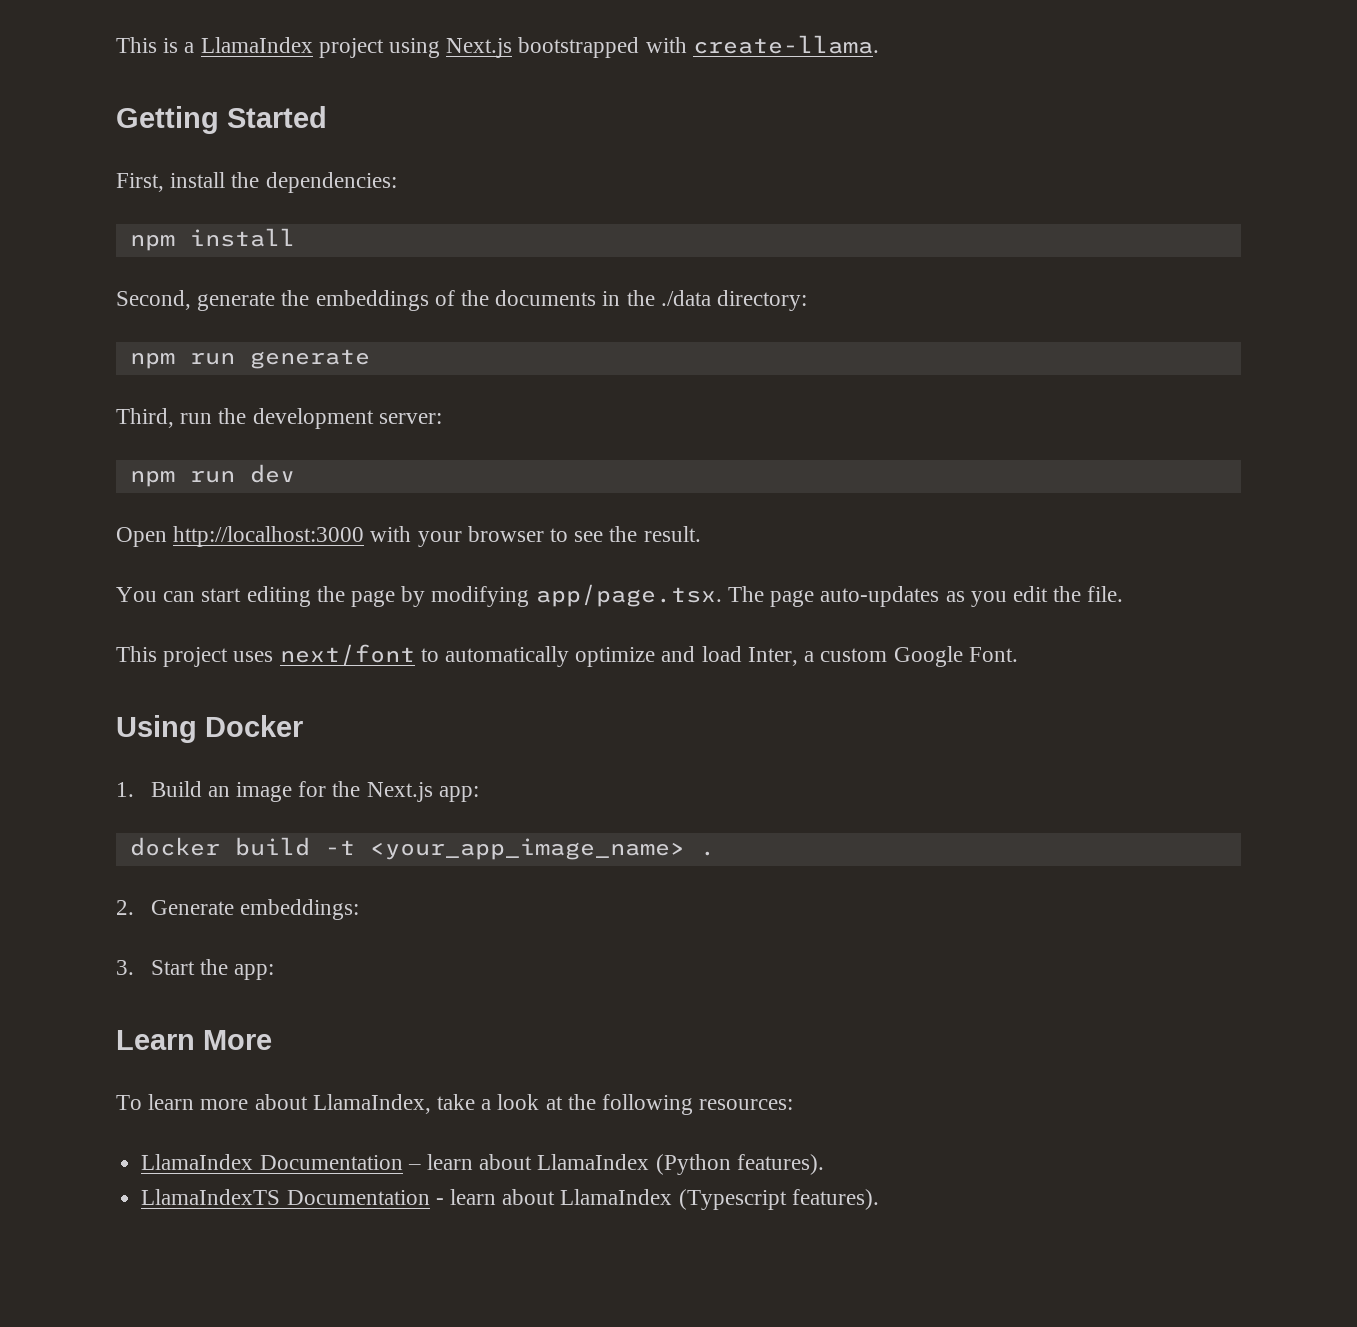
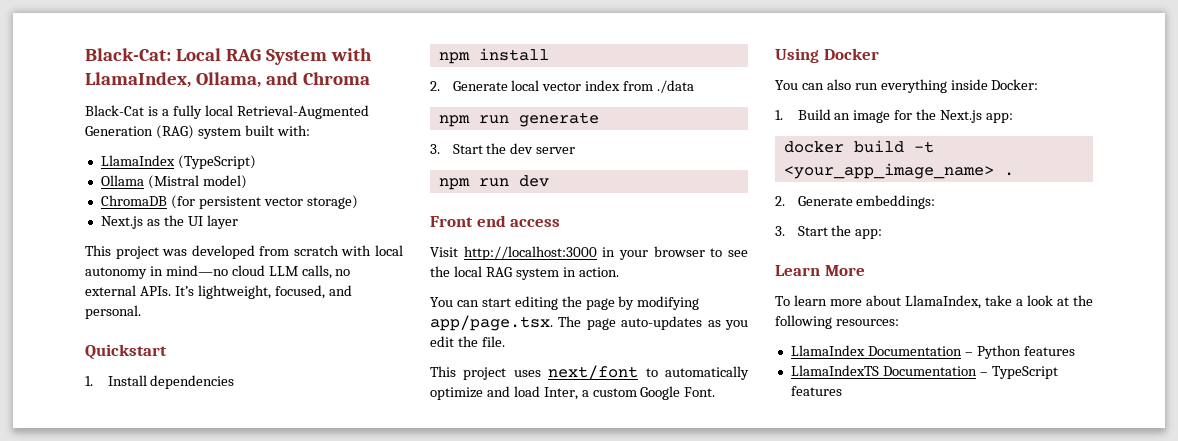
[116,35,879,58] [116,106,327,134] [116,172,397,193] [129,228,295,251] [116,290,655,311] This is a LlamaIndex project using Next.js bootstrapped with create-llama. // Getting Started // First, install the dependencies: // npm install // Second, generate the embeddings of the documents in the -> [85,48,372,65] [85,72,370,88] [85,105,369,119] [85,125,310,139] [100,155,256,169] [100,175,247,189] [100,195,358,209] [100,215,238,229] [85,245,403,259] [85,265,351,279] [85,285,352,299] [85,305,141,319] [85,344,167,360] [85,375,235,389] [438,48,549,64] [430,80,654,91] Black-Cat: Local RAG System with LlamaIndex, Ollama, and Chroma // Black-Cat is a fully local Retrieval-Augmented Generation (RAG) system built with: // LlamaIndex (TypeScript) // Ollama (Mistral model) // ChromaDB (for persistent vector storage) // Next.js as the UI layer // This project was developed from scratch with local autonomy in mind—no cloud LLM calls, no external APIs. It’s lightweight, focused, and personal. // Quickstart // 1. Install dependencies // npm install // 2. Generate local vector index from
[717,290,808,311] directory: -> (695, 86) none
[116,408,442,429] [129,464,295,487] [116,526,412,547] Third, run the development server: // npm run dev // Open http://localhost:3000 with -> [430,143,576,154] [438,175,549,190] [430,215,561,227] [430,246,616,260] 3. Start the dev server // npm run dev // Front end access // Visit http://localhost:3000 in
[643,526,701,542] result. -> [453,266,619,280] local RAG system in action.
(303, 726) none -> [775,79,1039,93] // You can also run everything inside Docker:
[426,1154,824,1175] [141,1189,879,1210] learn about LlamaIndex (Python features). // LlamaIndexTS Documentation - learn about LlamaIndex (Typescript features). -> [976,345,1075,359] [790,365,1058,379] [790,386,842,396] Python features // LlamaIndexTS Documentation – TypeScript features

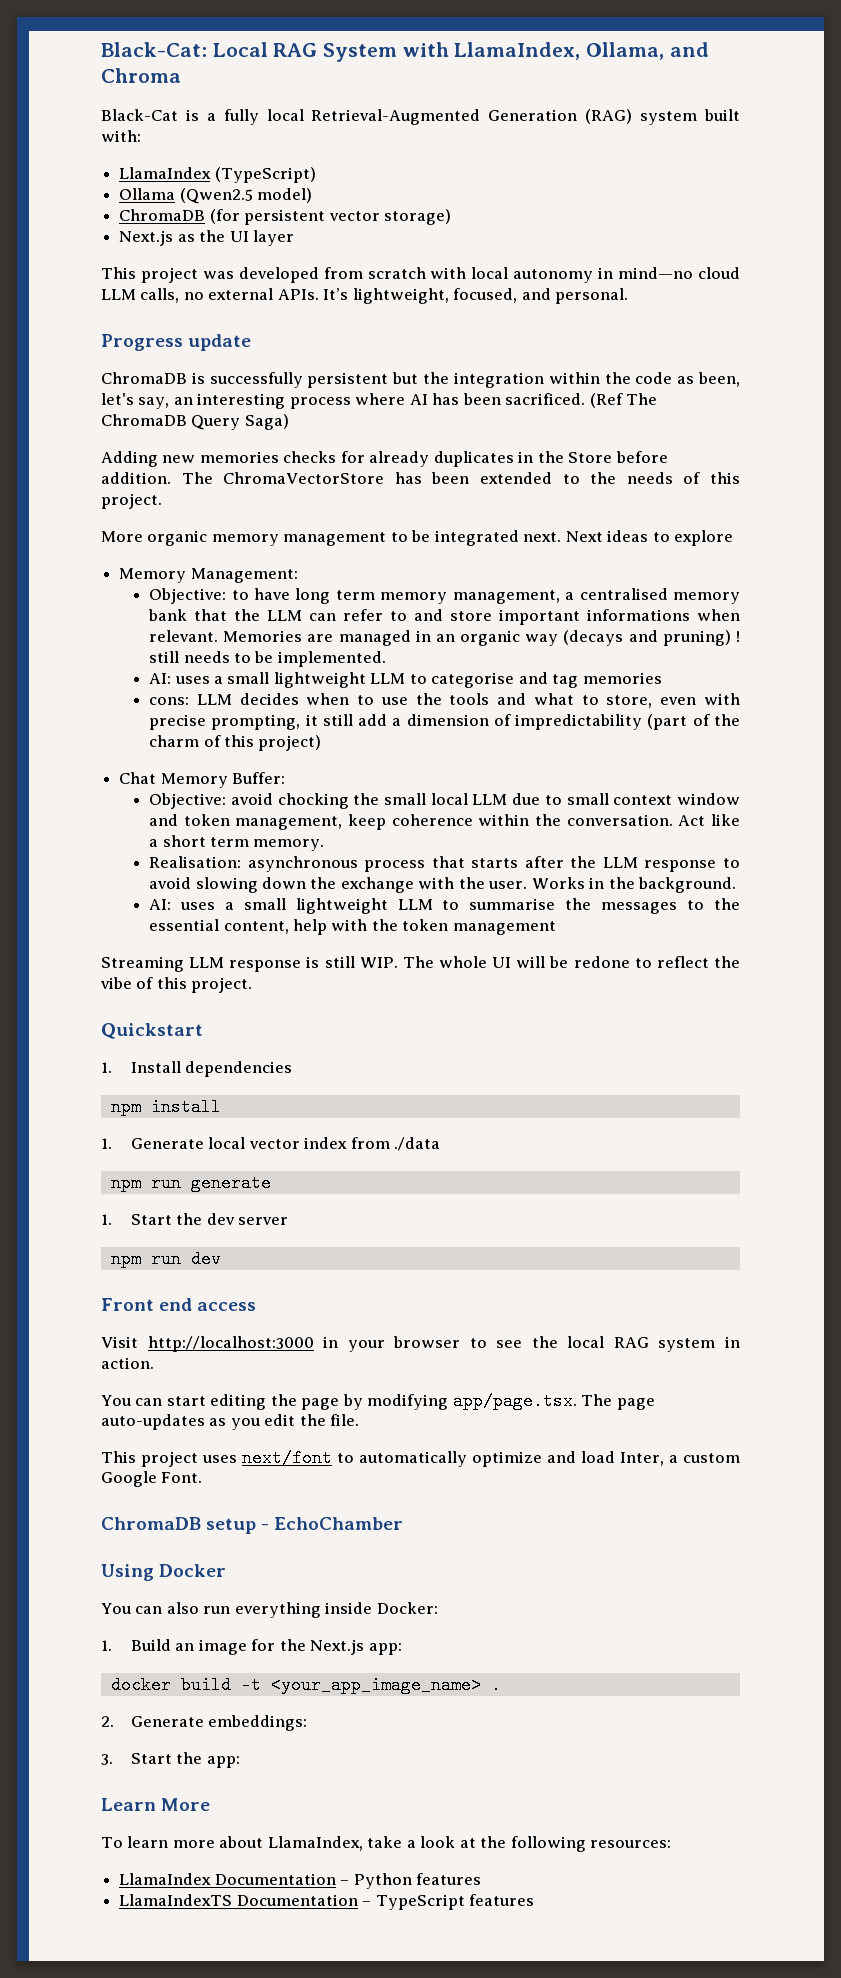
[147,175,199,189] (Mistral -> [179,188,253,204] (Qwen2.5
(141, 312) none -> [101,334,252,351] [101,372,741,388] [101,393,658,409] [101,414,289,430] [101,451,668,467] [101,472,740,484] [101,493,162,509] [101,530,734,546] [119,568,298,583] [149,588,740,604] [148,609,740,625] [149,630,741,646] [149,651,386,667] [149,672,662,688] [149,693,740,708] [149,714,740,730] [149,735,322,751] [119,772,286,788] [149,793,740,809] [149,814,740,830] [149,835,325,851] [149,856,741,872] [149,877,737,893] [149,898,741,914] [149,919,556,935] [101,956,740,972] [100,977,253,993] // Progress update // ChromaDB is successfully persistent but the integration within the code as been, let's say, an interesting process where AI has been sacrificed. (Ref The ChromaDB Query Saga) // Adding new memories checks for already duplicates in the Store before addition. The ChromaVectorStore has been extended to the needs of this project. // More organic memory management to be integrated next. Next ideas to explore // Memory Management: // Objective: to have long term memory management, a centralised memory bank that the LLM can refer to and store important informations when relevant. Memories are managed in an organic way (decays and pruning) ! still needs to be implemented. // AI: uses a small lightweight LLM to categorise and tag memories // cons: LLM decides when to use the tools and what to store, even with precise prompting, it still add a dimension of impredictability (part of the charm of this project) // Chat Memory Buffer: // Objective: avoid chocking the small local LLM due to small context window and token management, keep coherence within the conversation. Act like a short term memory. // Realisation: asynchronous process that starts after the LLM response to avoid slowing down the exchange with the user. Works in the background. // AI: uses a small lightweight LLM to summarise the messages to the essential content, help with the token management // Streaming LLM response is still WIP. The whole UI will be redone to reflect the vibe of this project.
[430,81,440,91] 2. -> [101,1138,112,1149] 1.
[430,144,440,154] 3. -> [101,1214,112,1225] 1.
(716, 392) none -> [101,1517,404,1534] // ChromaDB setup - EchoChamber

